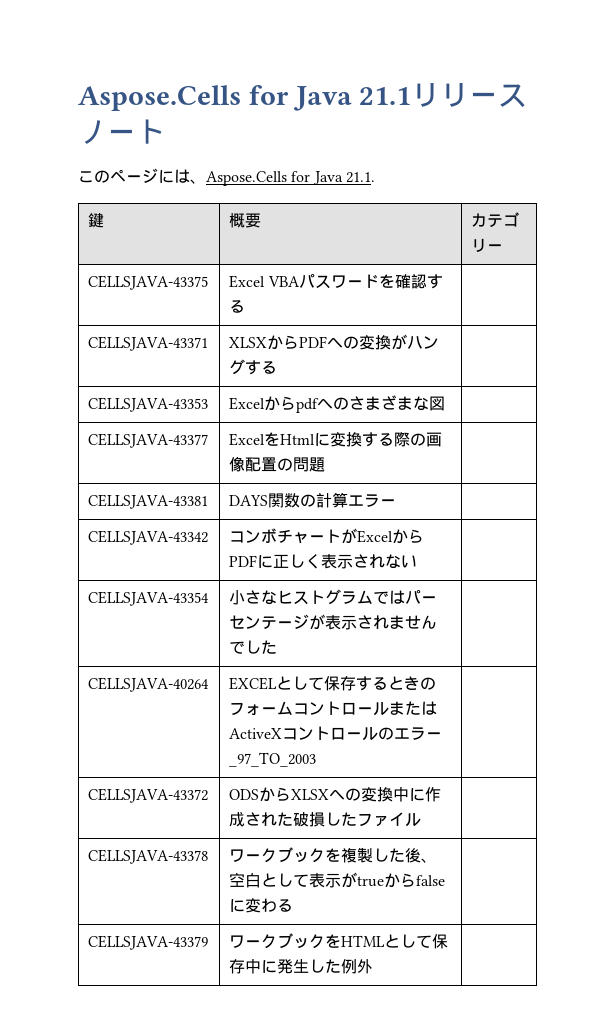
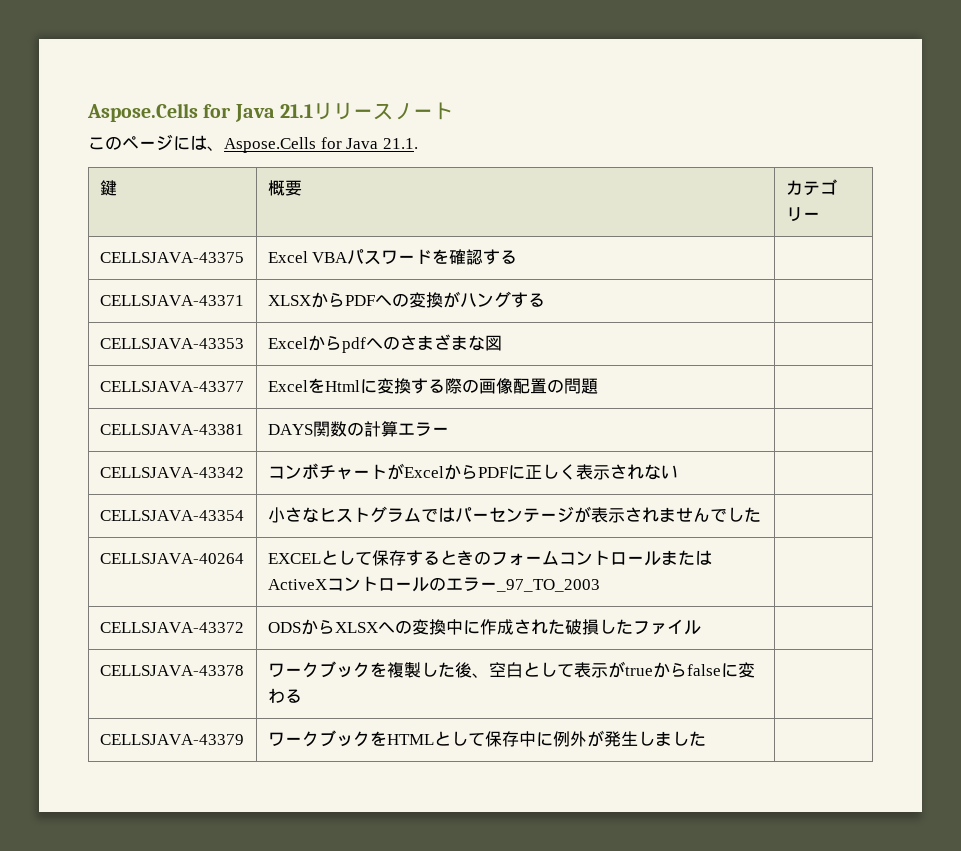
[277,959,374,974] 発生した例外 -> [552,730,706,747] 例外が発生しました

